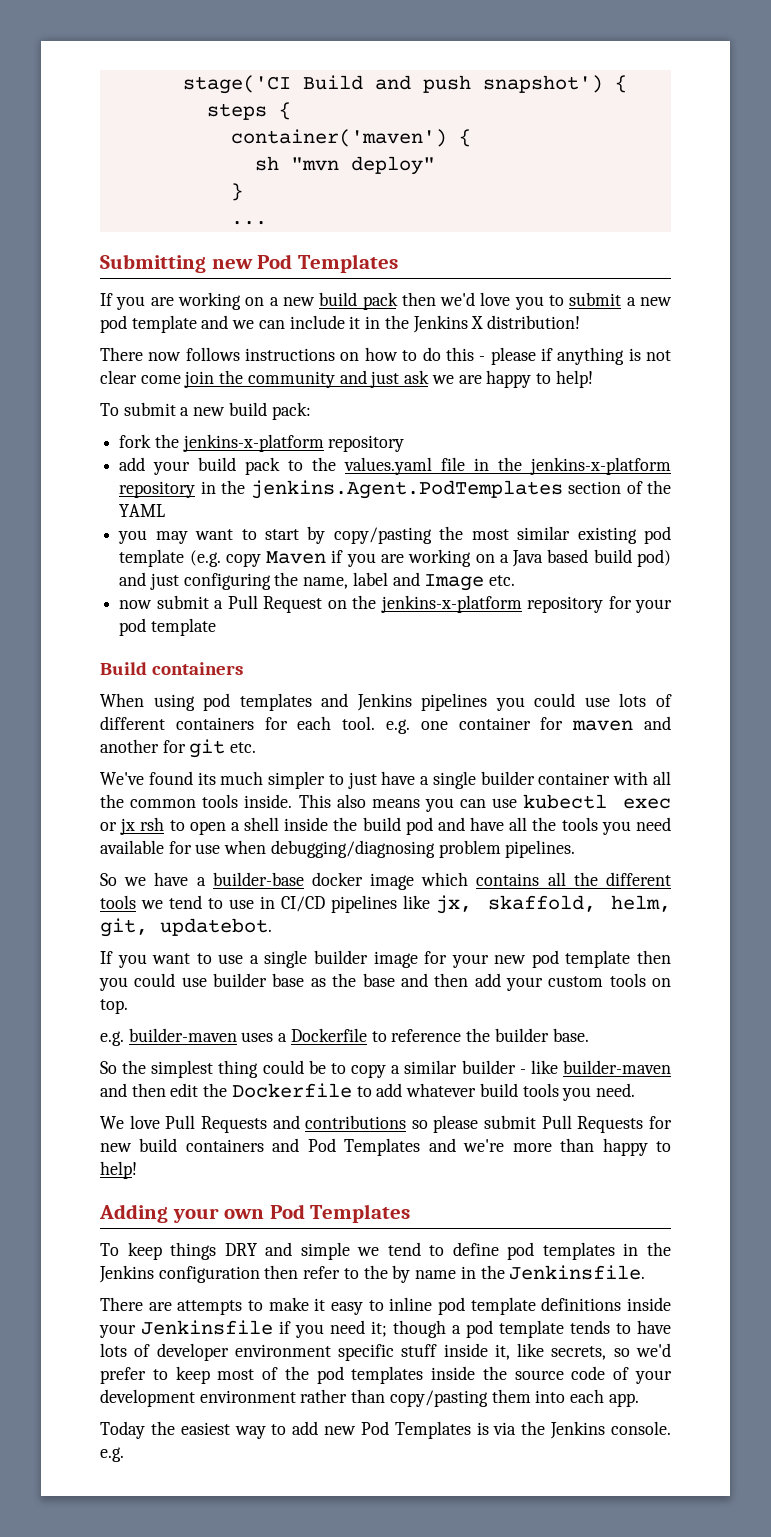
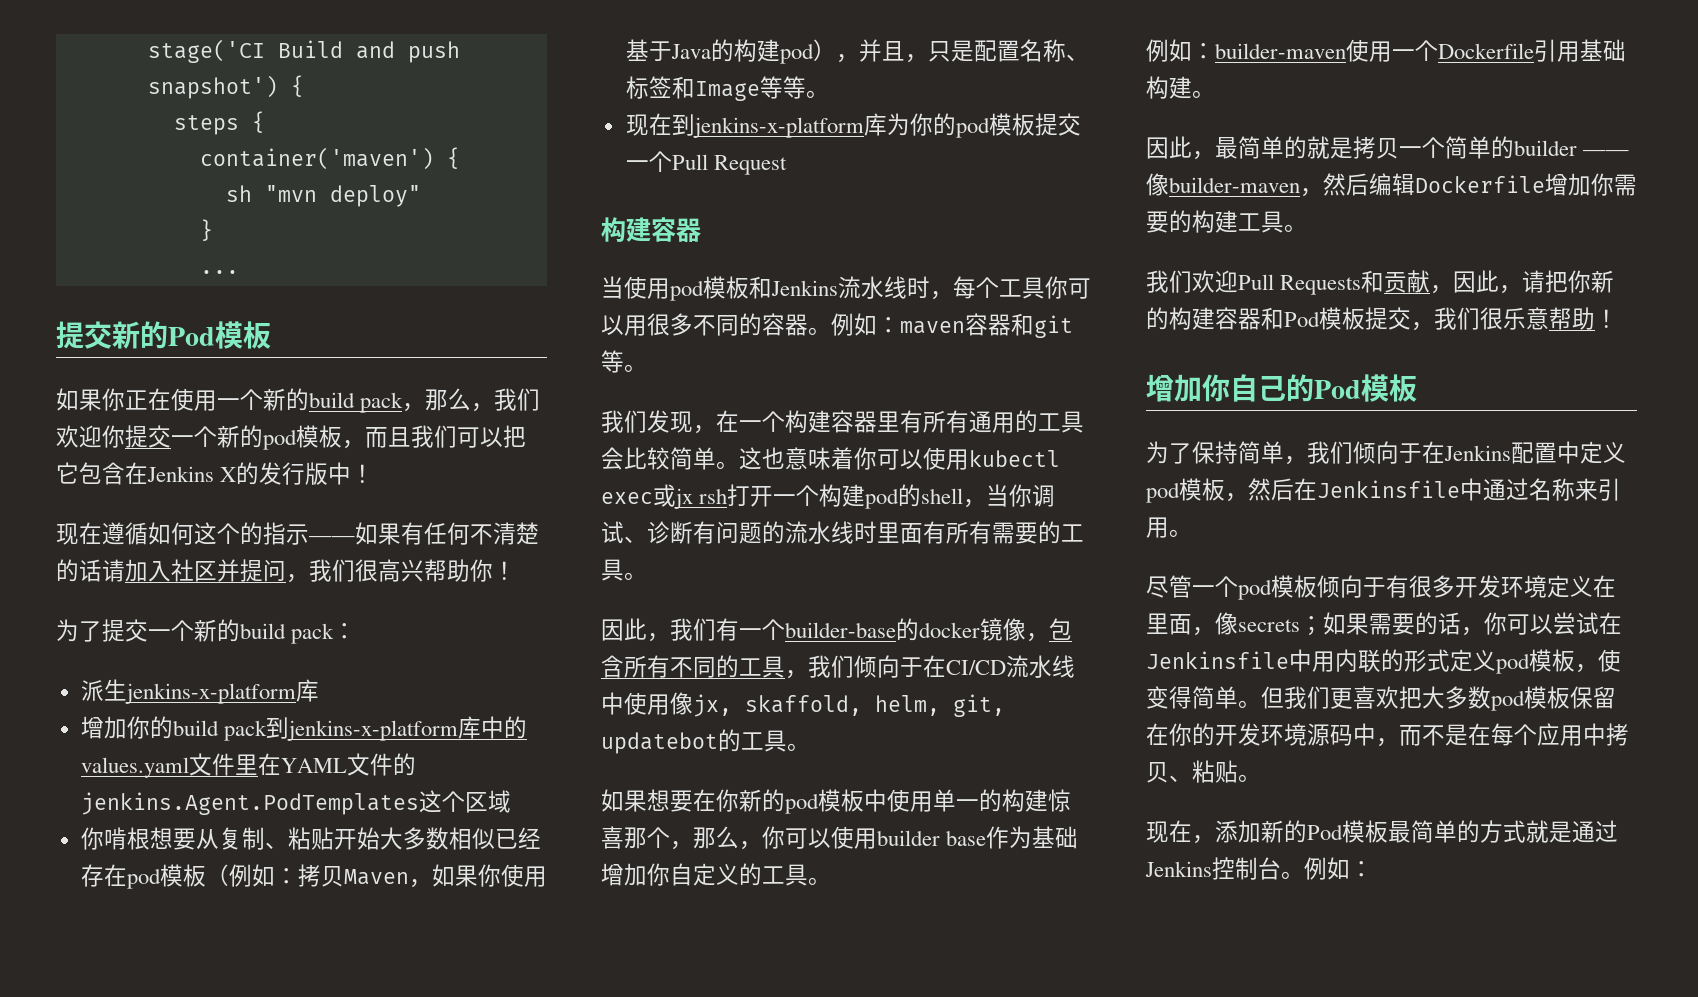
[100,254,398,273] [100,292,672,310] [100,315,580,333] [100,347,671,365] [100,370,593,388] [100,402,311,420] [119,434,405,452] [119,457,671,475] [119,480,671,499] [119,504,166,517] [118,526,671,544] [119,549,672,567] [119,572,516,591] [119,595,673,613] [119,618,216,636] [100,662,244,675] [100,693,672,711] [100,716,671,734] [100,739,257,758] [100,771,671,789] [100,794,518,812] Submitting new Pod Templates // If you are working on a new build pack then we'd love you to submit a new pod template and we can include it in the Jenkins X distribution! // There now follows instructions on how to do this - please if anything is not clear come join the community and just ask we are happy to help! // To submit a new build pack: // fork the jenkins-x-platform repository // add your build pack to the values.yaml file in the jenkins-x-platform repository in the jenkins.Agent.PodTemplates section of the YAML // you may want to start by copy/pasting the most similar existing pod template (e.g. copy Maven if you are working on a Java based build pod) and just configuring the name, label and Image etc. // now submit a Pull Request on the jenkins-x-platform repository for your pod template // Build containers // When using pod templates and Jenkins pipelines you could use lots of different containers for each tool. e.g. one container for maven and another for git etc. // We've found its much simpler to just have a single builder container with all the common tools inside. This also means you can use -> [56,321,271,349] [56,388,541,413] [56,425,526,450] [56,462,375,485] [56,522,539,545] [56,559,516,583] [56,619,357,644] [80,679,319,704] [80,716,527,741] [80,753,416,778] [80,790,511,815] [80,827,541,850] [80,864,547,889] [625,39,1089,64] [625,76,829,101] [625,113,1081,138] [625,151,787,175] [601,217,701,242] [601,276,1091,301] [601,313,1073,338] [601,350,647,373] [601,410,1084,434] [601,447,969,470] 提交新的Pod模板 // 如果你正在使用一个新的build pack，那么，我们欢迎你提交一个新的pod模板，而且我们可以把它包含在Jenkins X的发行版中！ // 现在遵循如何这个的指示——如果有任何不清楚的话请加入社区并提问，我们很高兴帮助你！ // 为了提交一个新的build pack： // 派生jenkins-x-platform库 // 增加你的build pack到jenkins-x-platform库中的values.yaml文件里在YAML文件的jenkins.Agent.PodTemplates这个区域 // 你啃根想要从复制、粘贴开始大多数相似已经存在pod模板（例如：拷贝Maven，如果你使用基于Java的构建pod），并且，只是配置名称、标签和Image等等。 // 现在到jenkins-x-platform库为你的pod模板提交一个Pull Request // 构建容器 // 当使用pod模板和Jenkins流水线时，每个工具你可以用很多不同的容器。例如：maven容器和git等。 // 我们发现，在一个构建容器里有所有通用的工具会比较简单。这也意味着你可以使用
[100,822,117,831] or -> [653,484,676,507] 或
[169,817,672,835] [100,840,576,858] [100,872,671,890] [100,895,671,914] [100,918,272,937] [100,950,671,968] [99,973,671,991] [100,999,128,1014] [100,1028,589,1046] [100,1060,671,1078] [100,1083,635,1101] [100,1115,672,1133] [100,1138,671,1156] [100,1161,137,1179] [99,1204,411,1223] [100,1242,672,1260] [99,1265,646,1283] [100,1297,671,1315] [99,1320,671,1338] [100,1343,671,1361] [100,1366,672,1384] [100,1389,639,1407] [100,1421,672,1439] [100,1447,124,1462] to open a shell inside the build pod and have all the tools you need available for use when debugging/diagnosing problem pipelines. // So we have a builder-base docker image which contains all the different tools we tend to use in CI/CD pipelines like jx, skaffold, helm, git, updatebot. // If you want to use a single builder image for your new pod template then you could use builder base as the base and then add your custom tools on top. // e.g. builder-maven uses a Dockerfile to reference the builder base. // So the simplest thing could be to copy a similar builder - like builder-maven and then edit the Dockerfile to add whatever build tools you need. // We love Pull Requests and contributions so please submit Pull Requests for new build containers and Pod Templates and we're more than happy to help! // Adding your own Pod Templates // To keep things DRY and simple we tend to define pod templates in the Jenkins configuration then refer to the by name in the Jenkinsfile. // There are attempts to make it easy to inline pod template definitions inside your Jenkinsfile if you need it; though a pod template tends to have lots of developer environment specific stuff inside it, like secrets, so we'd prefer to keep most of the pod templates inside the source code of your development environment rather than copy/pasting them into each app. // Today the easiest way to add new Pod Templates is via the Jenkins console. e.g. -> [727,484,1056,509] [601,521,1084,544] [601,559,647,581] [601,618,1072,642] [601,655,1075,679] [601,692,1005,717] [601,729,810,754] [601,789,1071,814] [601,826,1079,850] [601,863,831,886] [1146,39,1626,62] [1146,76,1215,99] [1146,136,1630,160] [1146,173,1637,197] [1146,210,1307,233] [1146,270,1615,295] [1146,307,1618,331] [1146,374,1417,402] [1146,441,1626,465] [1146,478,1621,503] [1146,517,1192,538] [1146,575,1616,600] [1146,612,1622,636] [1146,649,1621,674] [1146,686,1616,711] [1146,723,1629,747] [1146,760,1261,783] [1146,820,1618,844] [1145,857,1373,880] 打开一个构建pod的shell，当你调试、诊断有问题的流水线时里面有所有需要的工具。 // 因此，我们有一个builder-base的docker镜像，包含所有不同的工具，我们倾向于在CI/CD流水线中使用像jx, skaffold, helm, git, updatebot的工具。 // 如果想要在你新的pod模板中使用单一的构建惊喜那个，那么，你可以使用builder base作为基础增加你自定义的工具。 // 例如：builder-maven使用一个Dockerfile引用基础构建。 // 因此，最简单的就是拷贝一个简单的builder ——像builder-maven，然后编辑Dockerfile增加你需要的构建工具。 // 我们欢迎Pull Requests和贡献，因此，请把你新的构建容器和Pod模板提交，我们很乐意帮助！ // 增加你自己的Pod模板 // 为了保持简单，我们倾向于在Jenkins配置中定义pod模板，然后在Jenkinsfile中通过名称来引用。 // 尽管一个pod模板倾向于有很多开发环境定义在里面，像secrets；如果需要的话，你可以尝试在Jenkinsfile中用内联的形式定义pod模板，使变得简单。但我们更喜欢把大多数pod模板保留在你的开发环境源码中，而不是在每个应用中拷贝、粘贴。 // 现在，添加新的Pod模板最简单的方式就是通过Jenkins控制台。例如：

